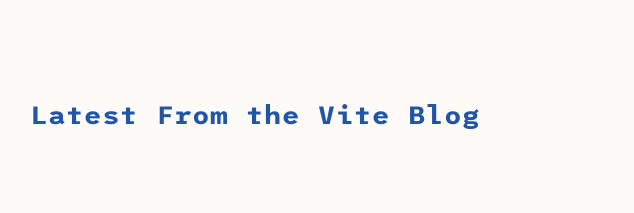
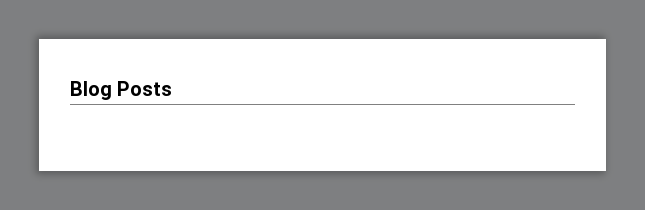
[30,104,480,130] Latest From the Vite Blog -> [70,81,173,100] Blog Posts

